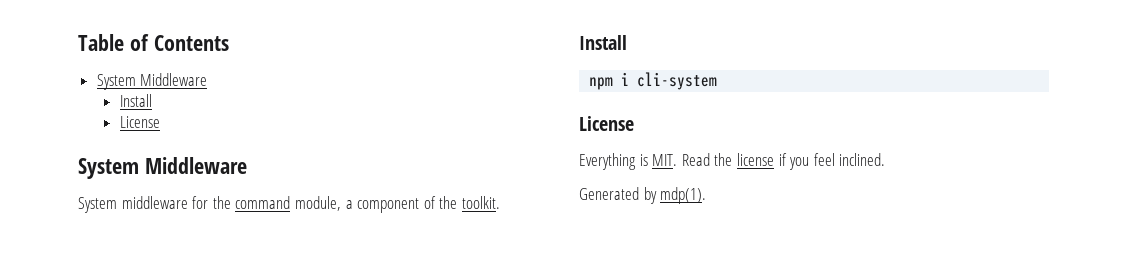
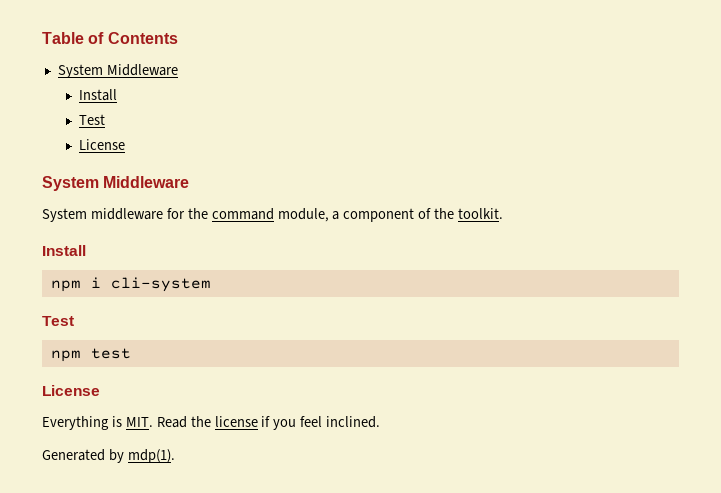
(152, 100) none -> [79,114,106,125] // Test
(718, 81) none -> [42,316,74,326] [50,348,131,362] // Test // npm test

